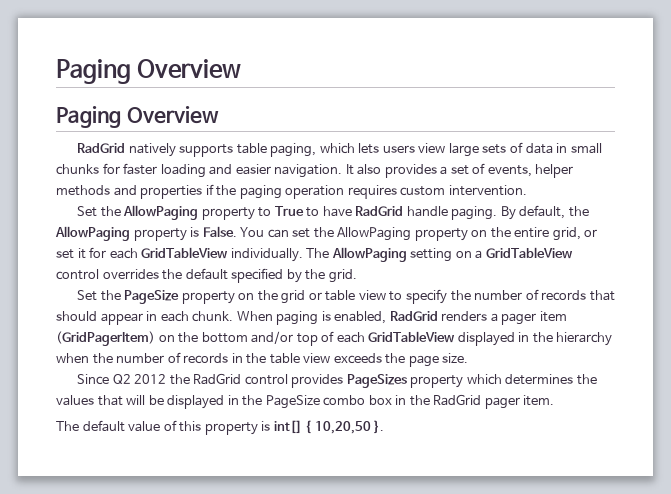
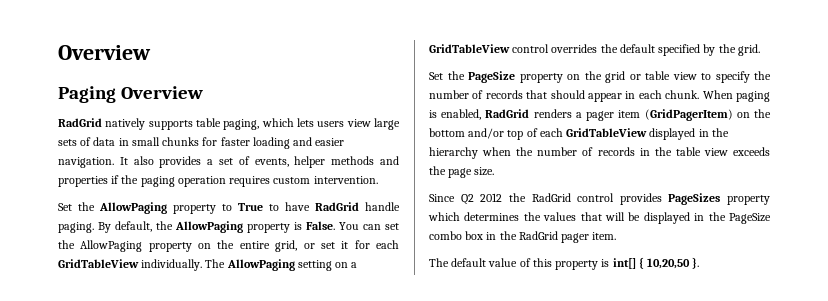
[56,59,131,84] Paging -> (58, 52) none

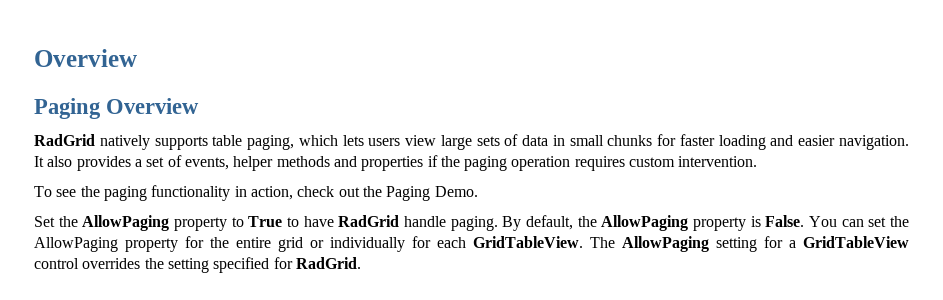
(378, 180) none -> [34,185,478,201] // To see the paging functionality in action, check out the Paging Demo.
[198,243,212,249] on -> [185,236,204,248] for
[275,240,400,252] [58,259,203,271] grid, or set it for each GridTableView individually. -> [278,236,583,252] grid or individually for each GridTableView.
[335,262,349,268] on -> [764,236,783,248] for
[619,44,760,56] [429,71,771,83] [429,90,770,102] [429,109,771,121] [429,128,729,140] [429,147,770,159] [429,166,495,178] [429,193,770,205] [428,212,771,224] [429,231,617,243] [429,257,700,270] default specified by the grid. // Set the PageSize property on the grid or table view to specify the number of records that should appear in each chunk. When paging is enabled, RadGrid renders a pager item (GridPagerItem) on the bottom and/or top of each GridTableView displayed in the hierarchy when the number of records in the table view exceeds the page size. // Since Q2 2012 the RadGrid control provides PageSizes property which determines the values that will be displayed in the PageSize combo box in the RadGrid pager item. // The default value of this property is int[] { 10,20,50 }. -> [167,257,361,273] setting specified for RadGrid.

